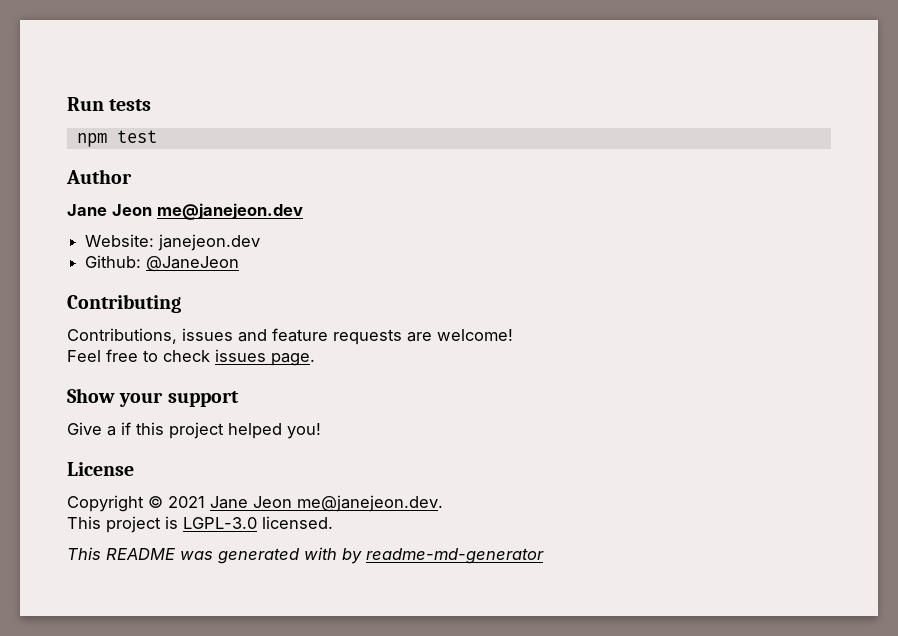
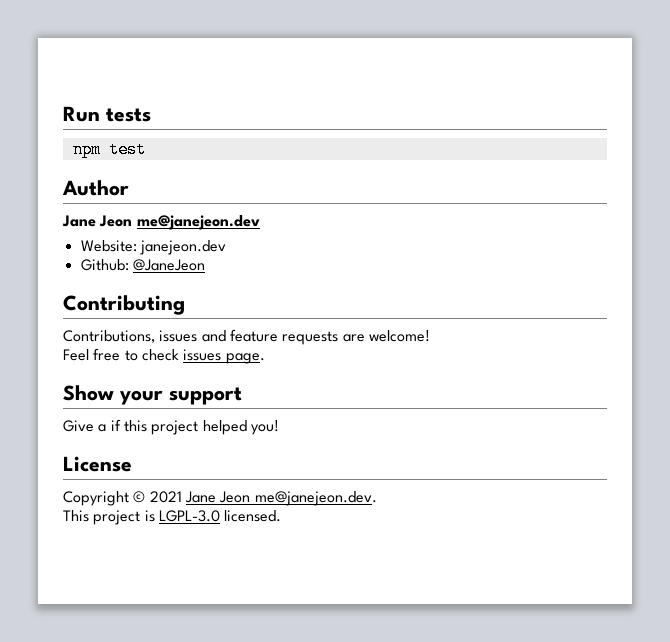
[67,547,544,564] // This README was generated with by readme-md-generator -> (282, 516) none

